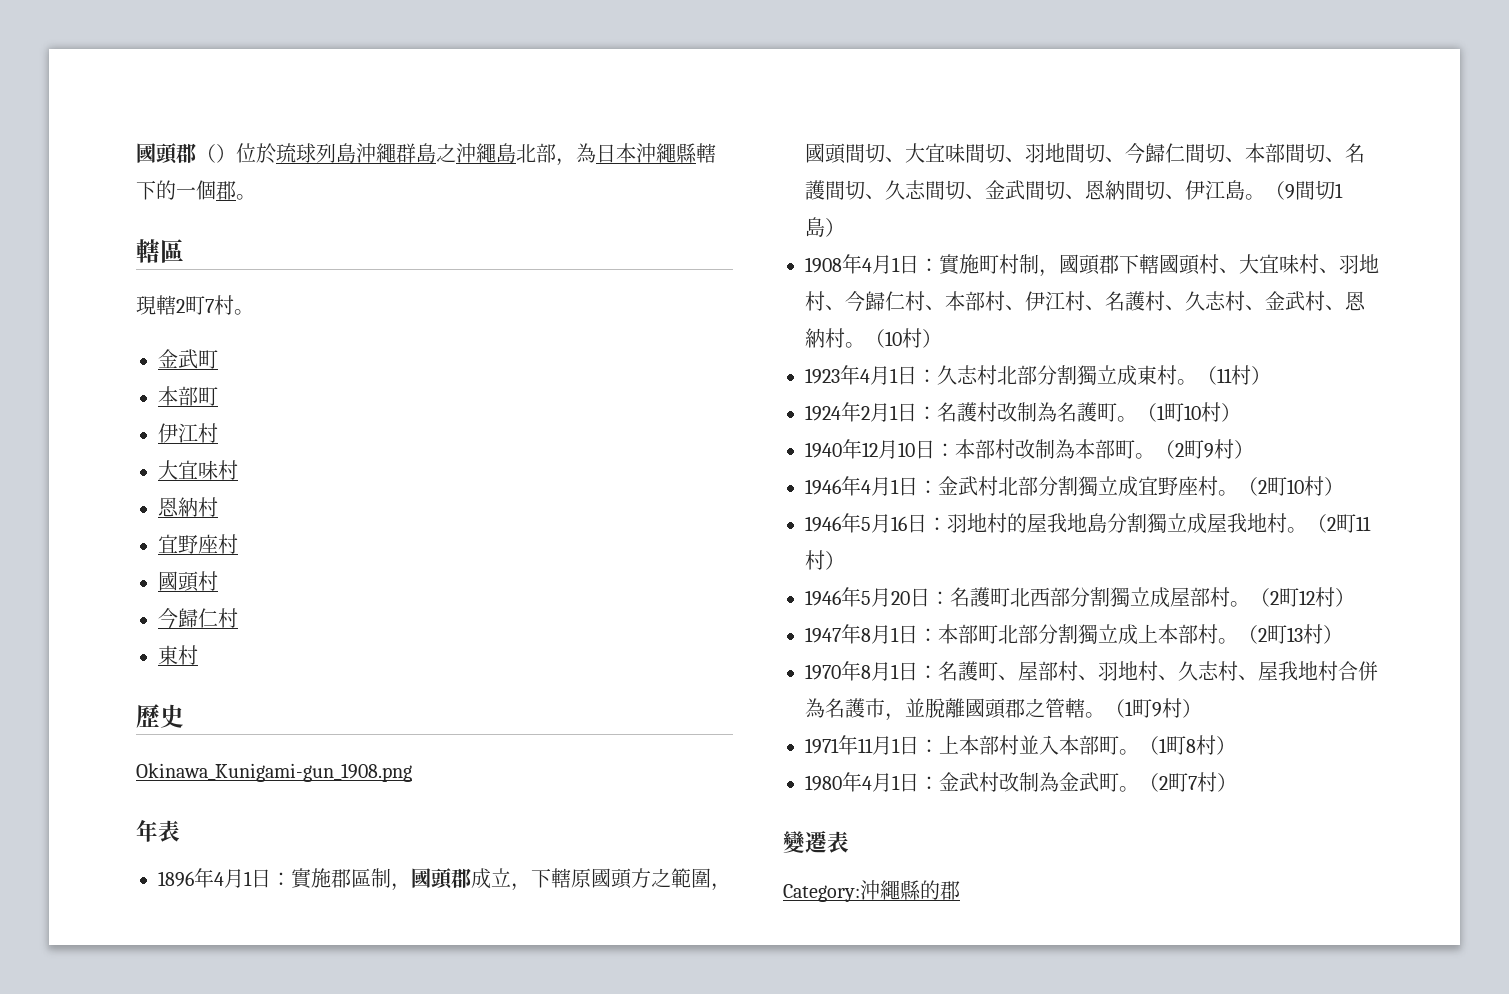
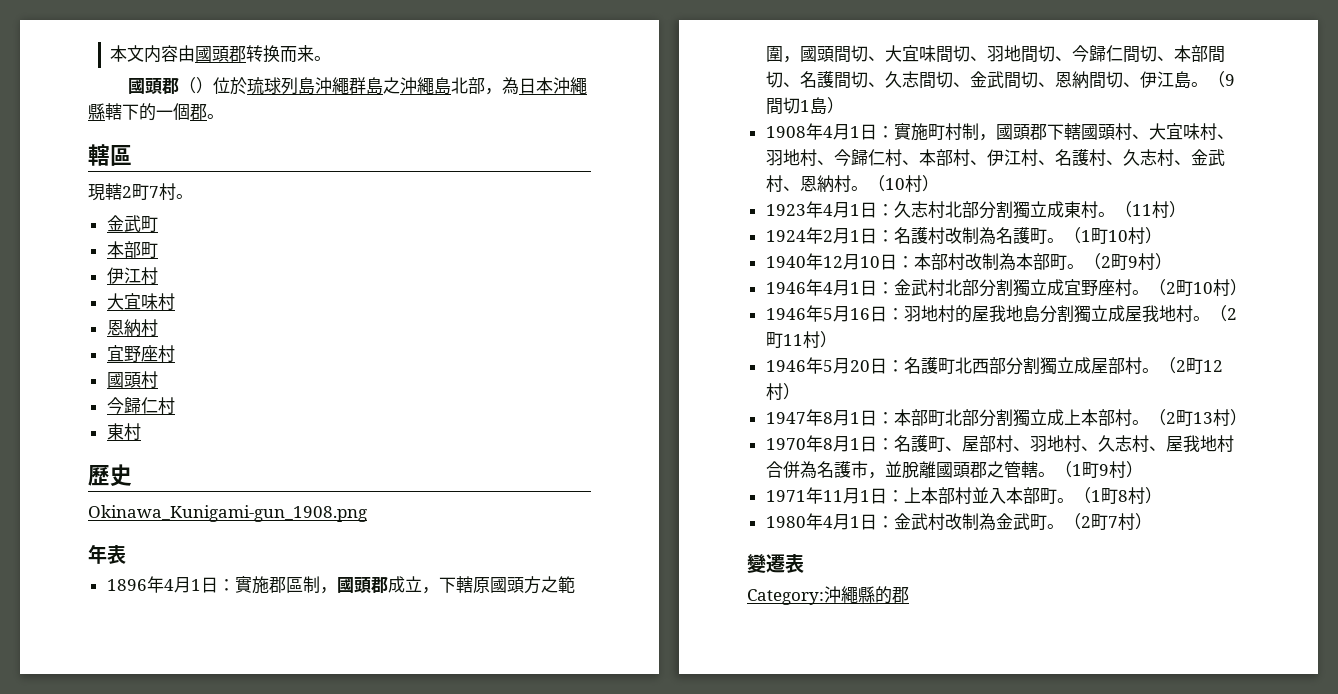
(136, 153) none -> [110,45,332,63] 本文内容由國頭郡转换而来。 //

